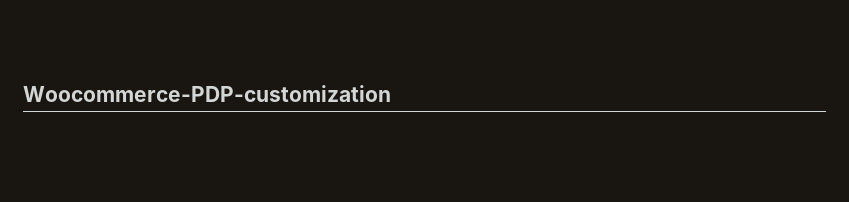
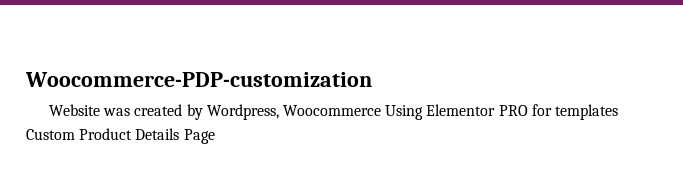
(391, 93) none -> [49,104,618,120] [26,128,215,144] // Website was created by Wordpress, Woocommerce Using Elementor PRO for templates Custom Product Details Page

